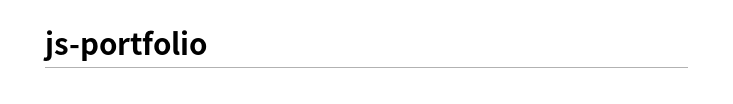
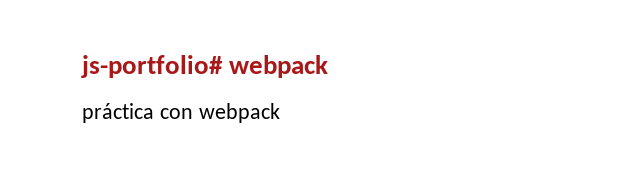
[43,30,207,61] js-portfolio -> [81,55,329,78] [82,103,280,123] js-portfolio# webpack // práctica con webpack

